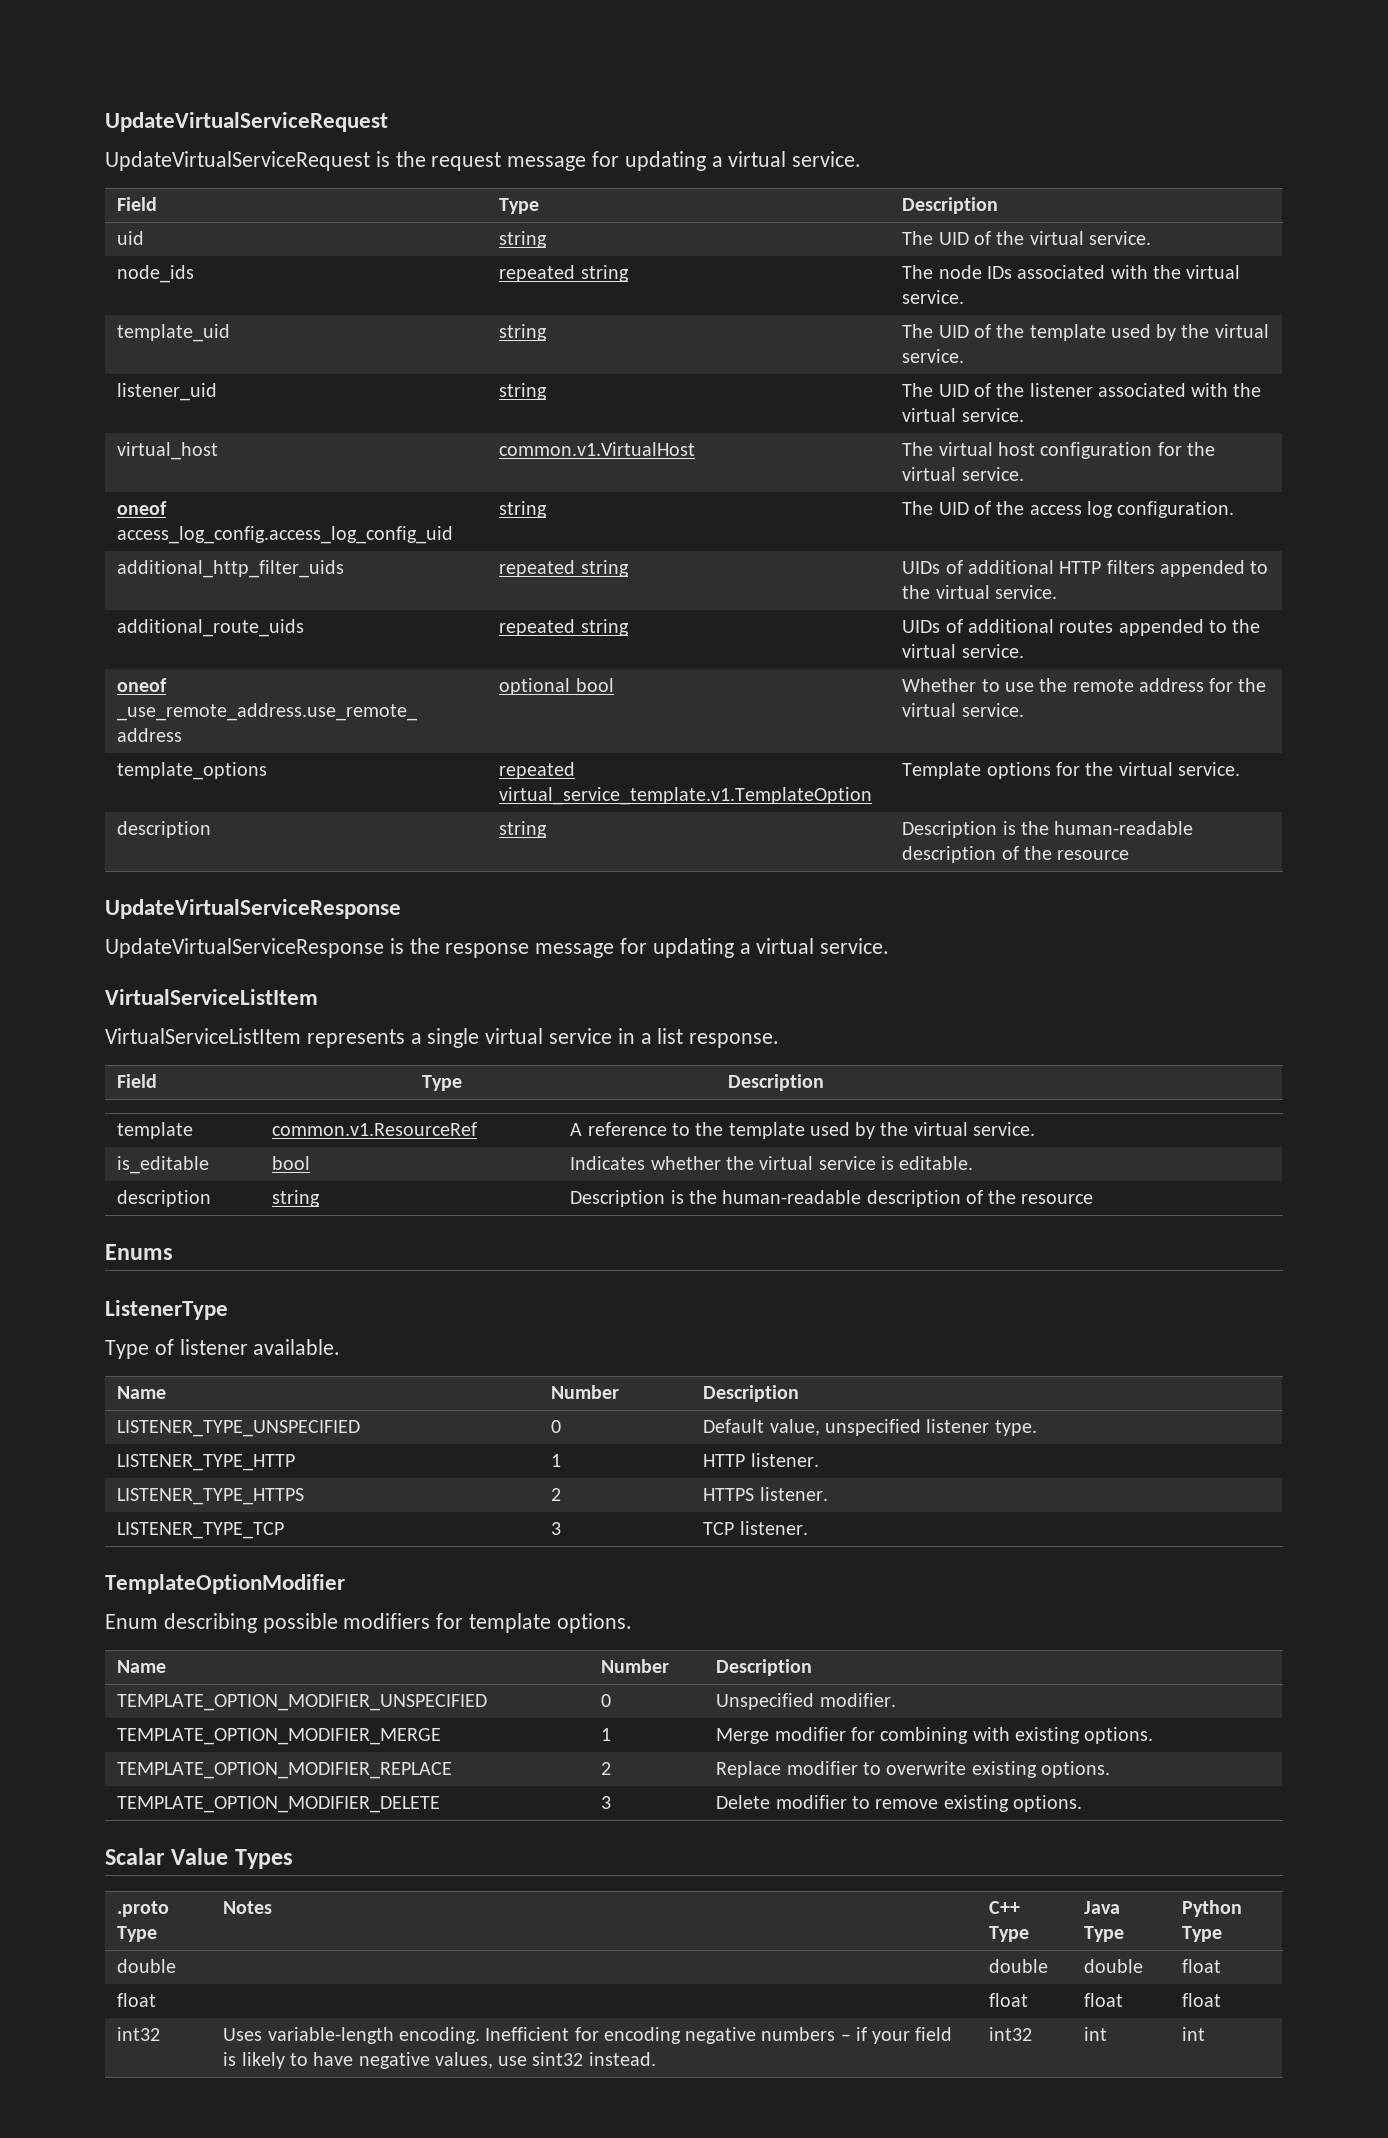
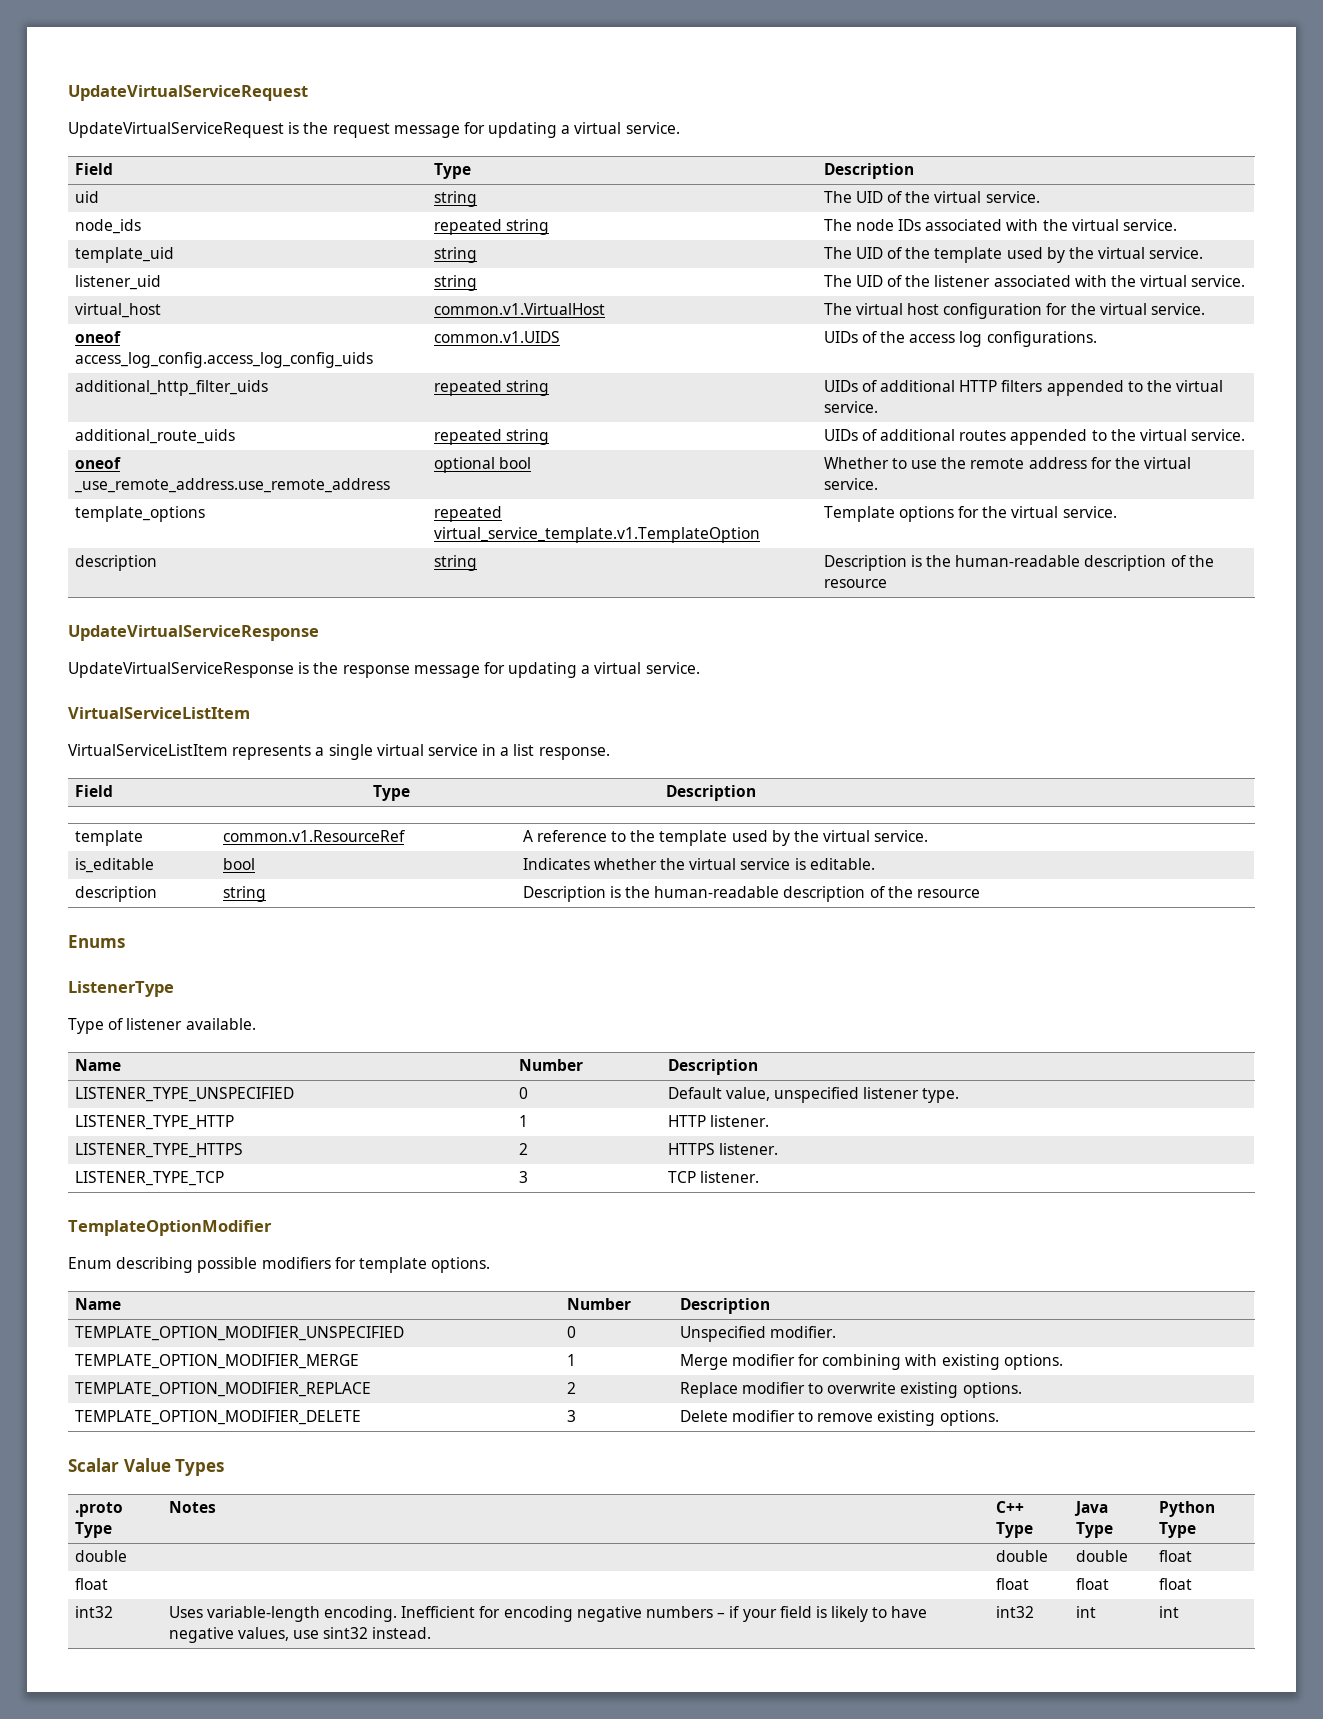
[117,526,454,544] [499,501,548,518] [902,501,969,515] access_log_config.access_log_config_uid | string | The UID -> [74,352,373,368] [433,331,560,343] [823,331,858,343] access_log_config.access_log_config_uids | common.v1.UIDS | UIDs
[1117,501,1235,518] configuration. -> [986,331,1097,347] configurations.

